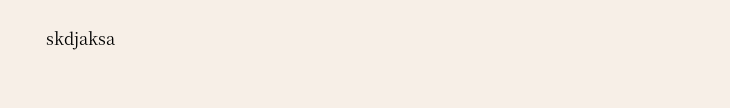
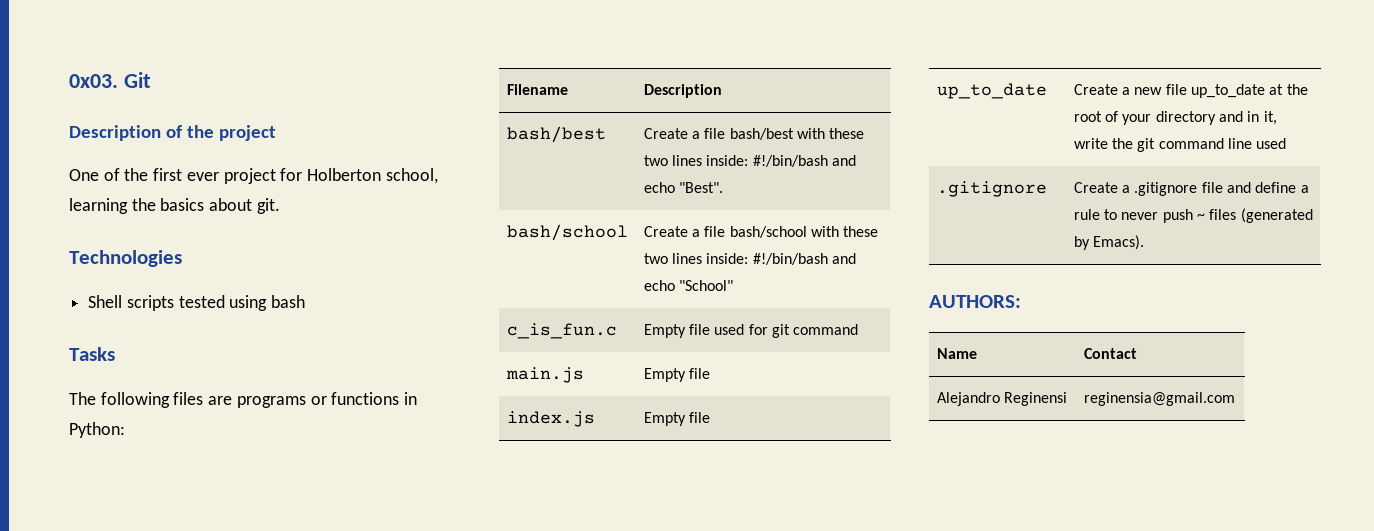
[46,31,116,50] skdjaksa -> [69,72,151,88] [69,125,277,141] [69,168,438,184] [69,198,280,214] [69,250,182,267] [88,295,306,311] [69,347,115,361] [69,392,418,408] [69,422,125,438] [506,84,568,95] [643,84,722,98] [506,126,606,143] [643,128,865,140] [643,155,856,167] [643,182,723,193] [506,224,628,241] [643,226,879,238] [643,253,856,265] [643,280,733,291] [506,323,617,339] [643,324,859,338] [505,367,584,383] [643,368,710,382] [506,411,595,427] [643,412,710,426] [936,83,1047,99] [1073,84,1308,98] [1073,111,1277,125] [1073,138,1287,152] [936,181,1047,197] [1073,182,1309,196] [1073,208,1313,223] [1073,235,1144,250] [929,295,1021,308] [936,348,977,359] [1083,348,1137,359] [936,392,1067,406] [1083,392,1235,406] 0x03. Git // Description of the project // One of the first ever project for Holberton school, learning the basics about git. // Technologies // Shell scripts tested using bash // Tasks // The following files are programs or functions in Python: // Filename | Description // bash/best | Create a file bash/best with these two lines inside: #!/bin/bash and echo "Best". // bash/school | Create a file bash/school with these two lines inside: #!/bin/bash and echo "School" // c_is_fun.c | Empty file used for git command // main.js | Empty file // index.js | Empty file // up_to_date | Create a new file up_to_date at the root of your directory and in it, write the git command line used // .gitignore | Create a .gitignore file and define a rule to never push ~ files (generated by Emacs). // AUTHORS: // Name | Contact // Alejandro Reginensi | reginensia@gmail.com

